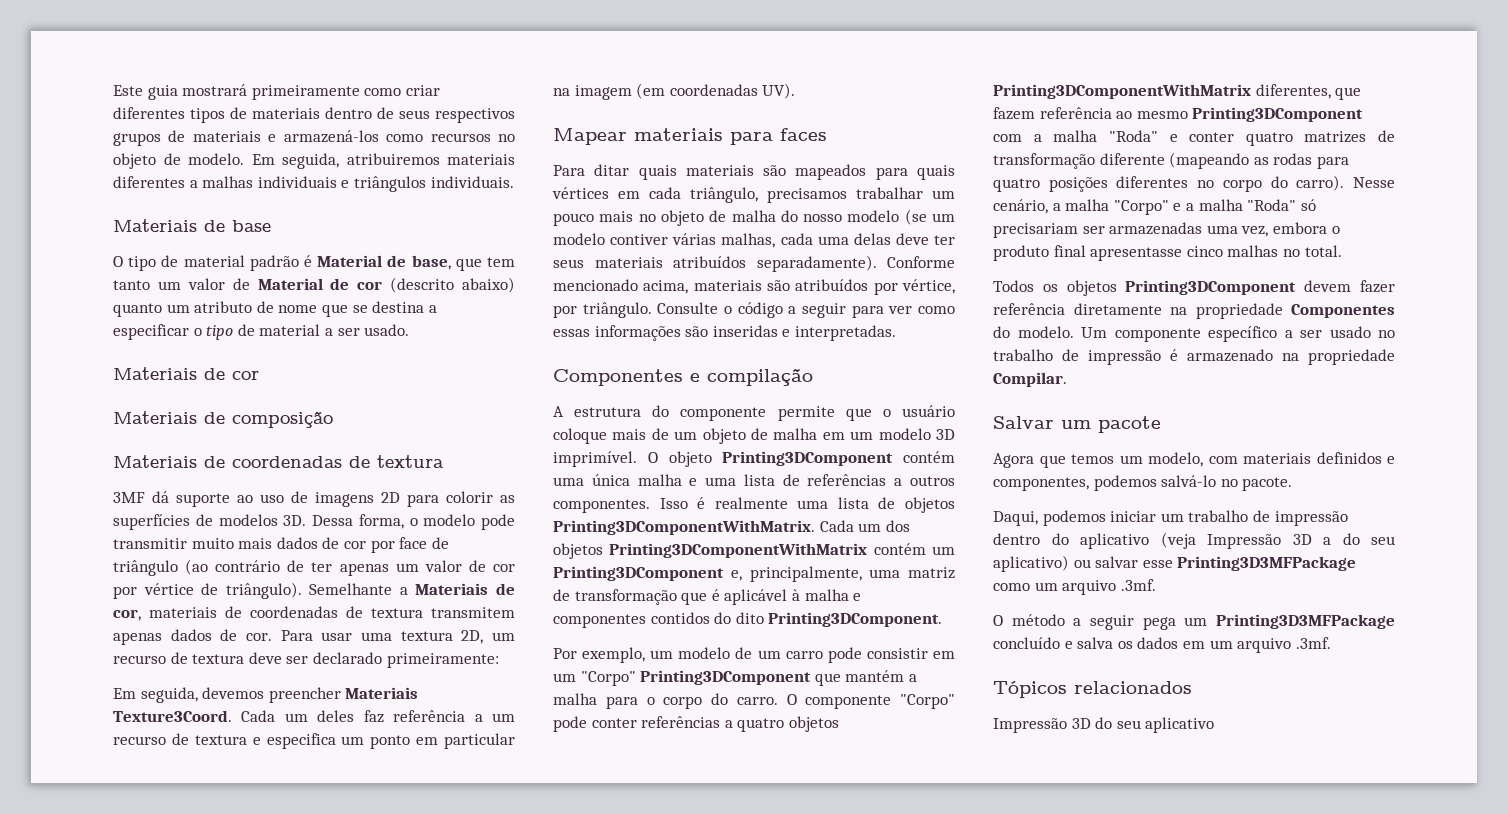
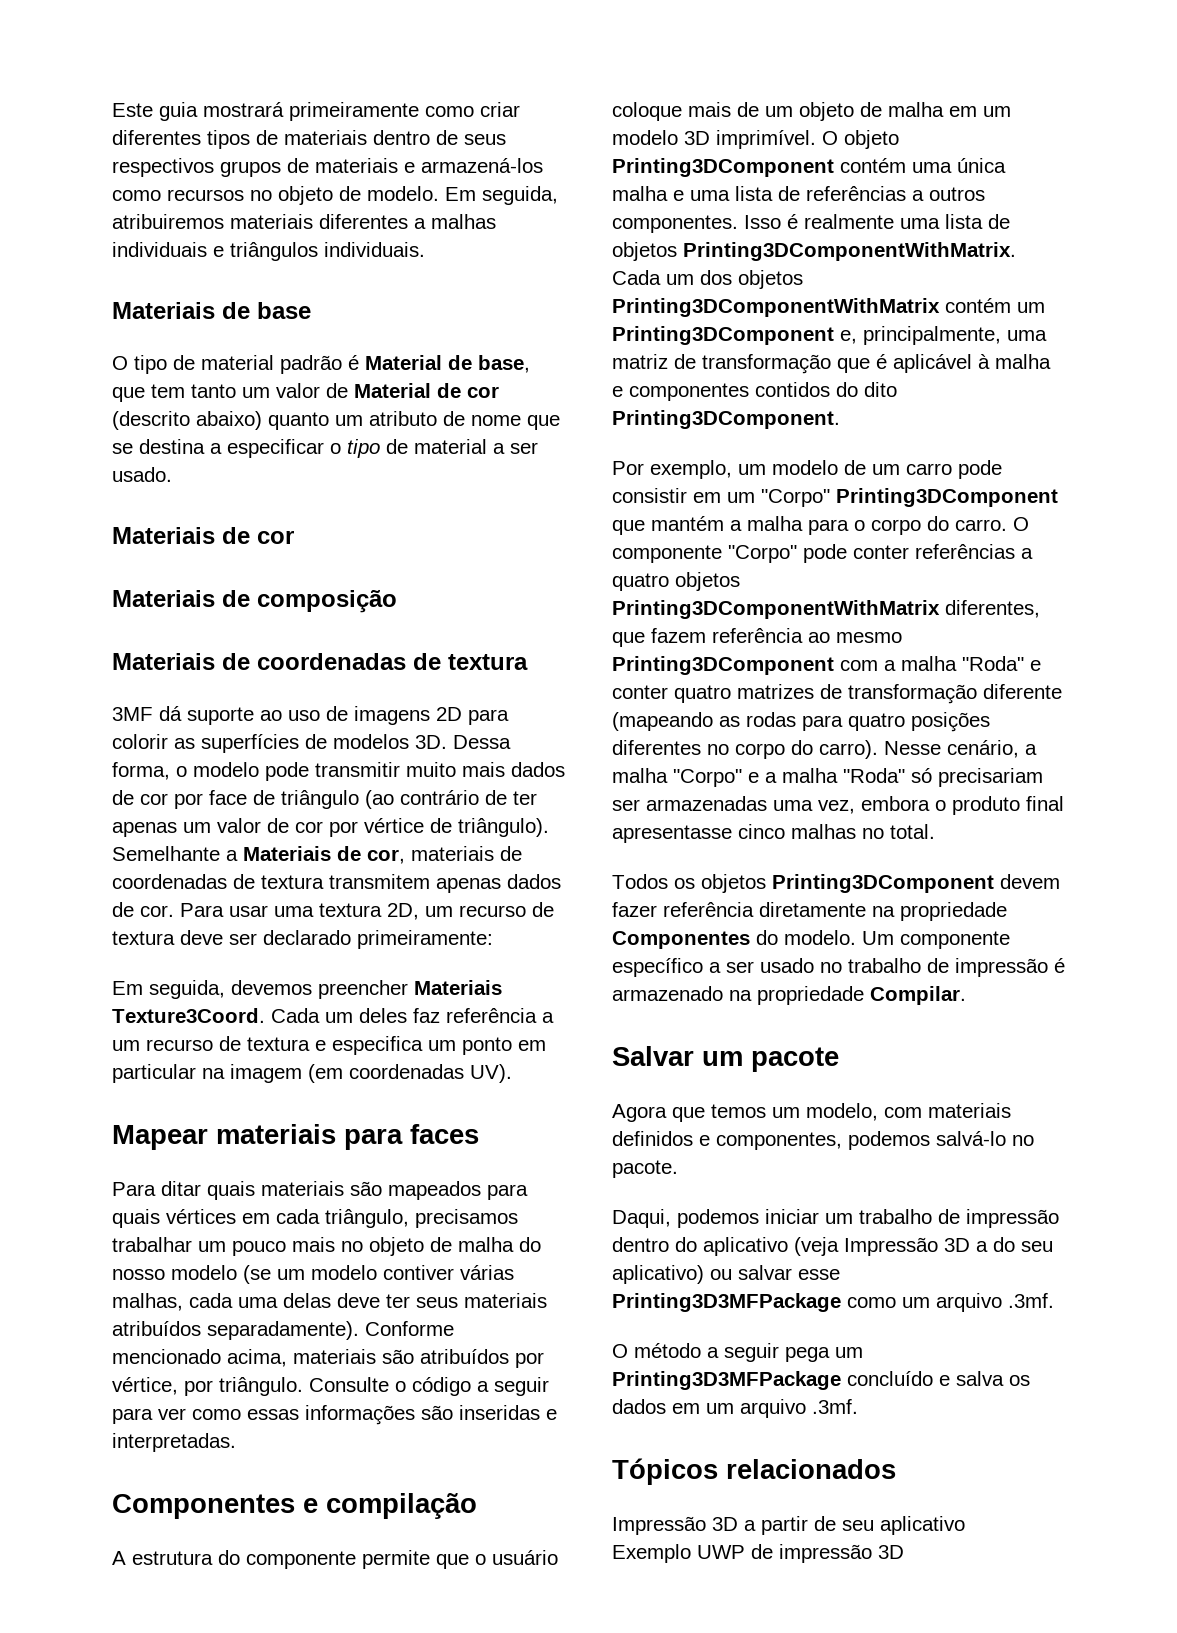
[1095,717,1113,729] do -> [744,1516,836,1535] a partir de
(1215, 725) none -> [612,1544,904,1563] // Exemplo UWP de impressão 3D

